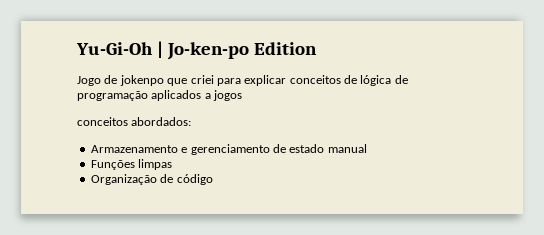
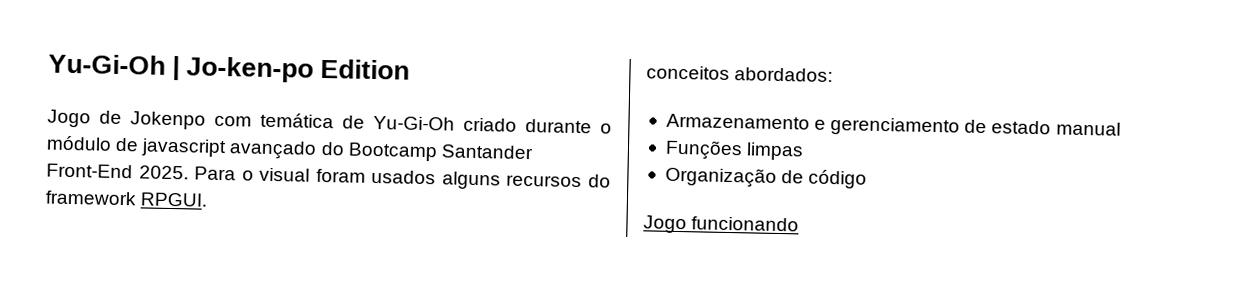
[119,75,408,86] [77,90,243,101] jokenpo que criei para explicar conceitos de lógica de programação aplicados a jogos -> [130,111,612,134] [46,135,533,162] [46,163,611,190] [45,190,208,207] Jokenpo com temática de Yu-Gi-Oh criado durante o módulo de javascript avançado do Bootcamp Santander Front-End 2025. Para o visual foram usados alguns recursos do framework RPGUI.
(213, 179) none -> [643,215,800,234] // Jogo funcionando

